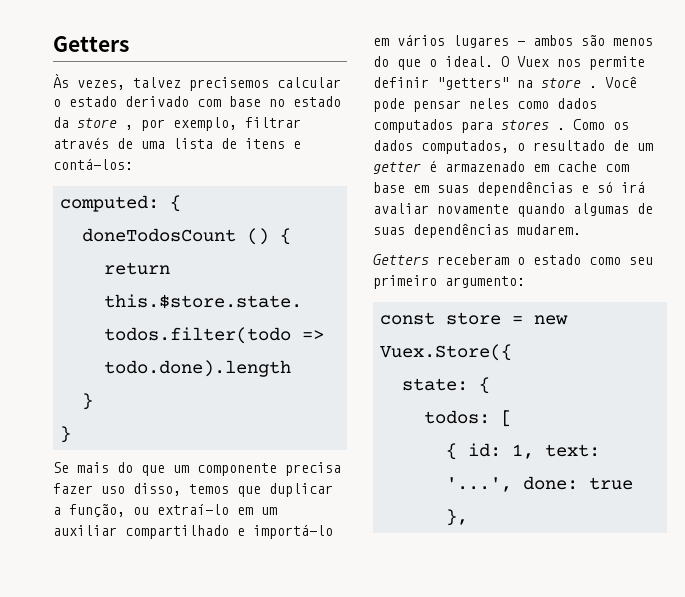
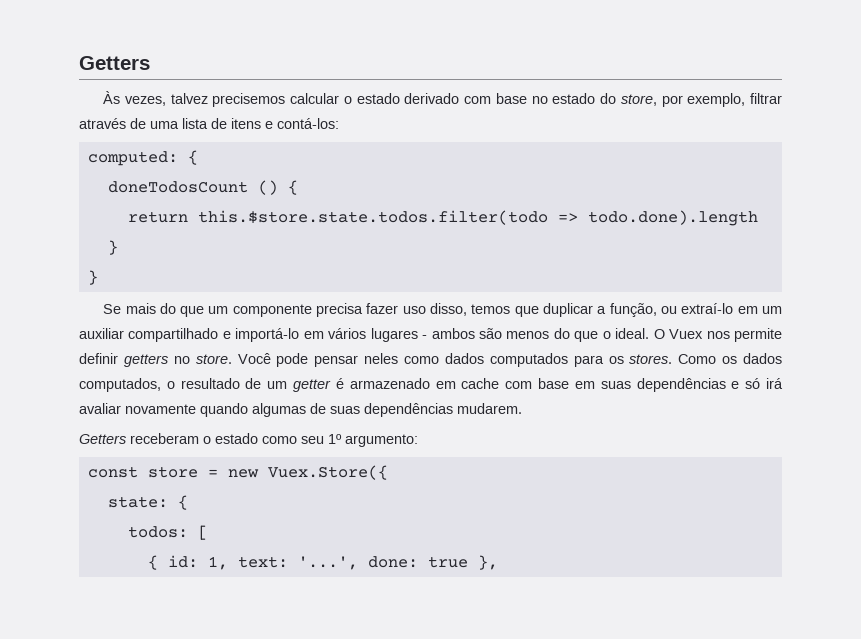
[53,117,133,130] da store , -> [600,93,657,106] do store,
[437,77,597,90] "getters" na store . -> [123,354,232,367] getters no store.
[501,120,565,130] stores . -> [608,354,673,364] os stores.
[373,275,437,289] primeiro -> [328,434,342,444] 1º

